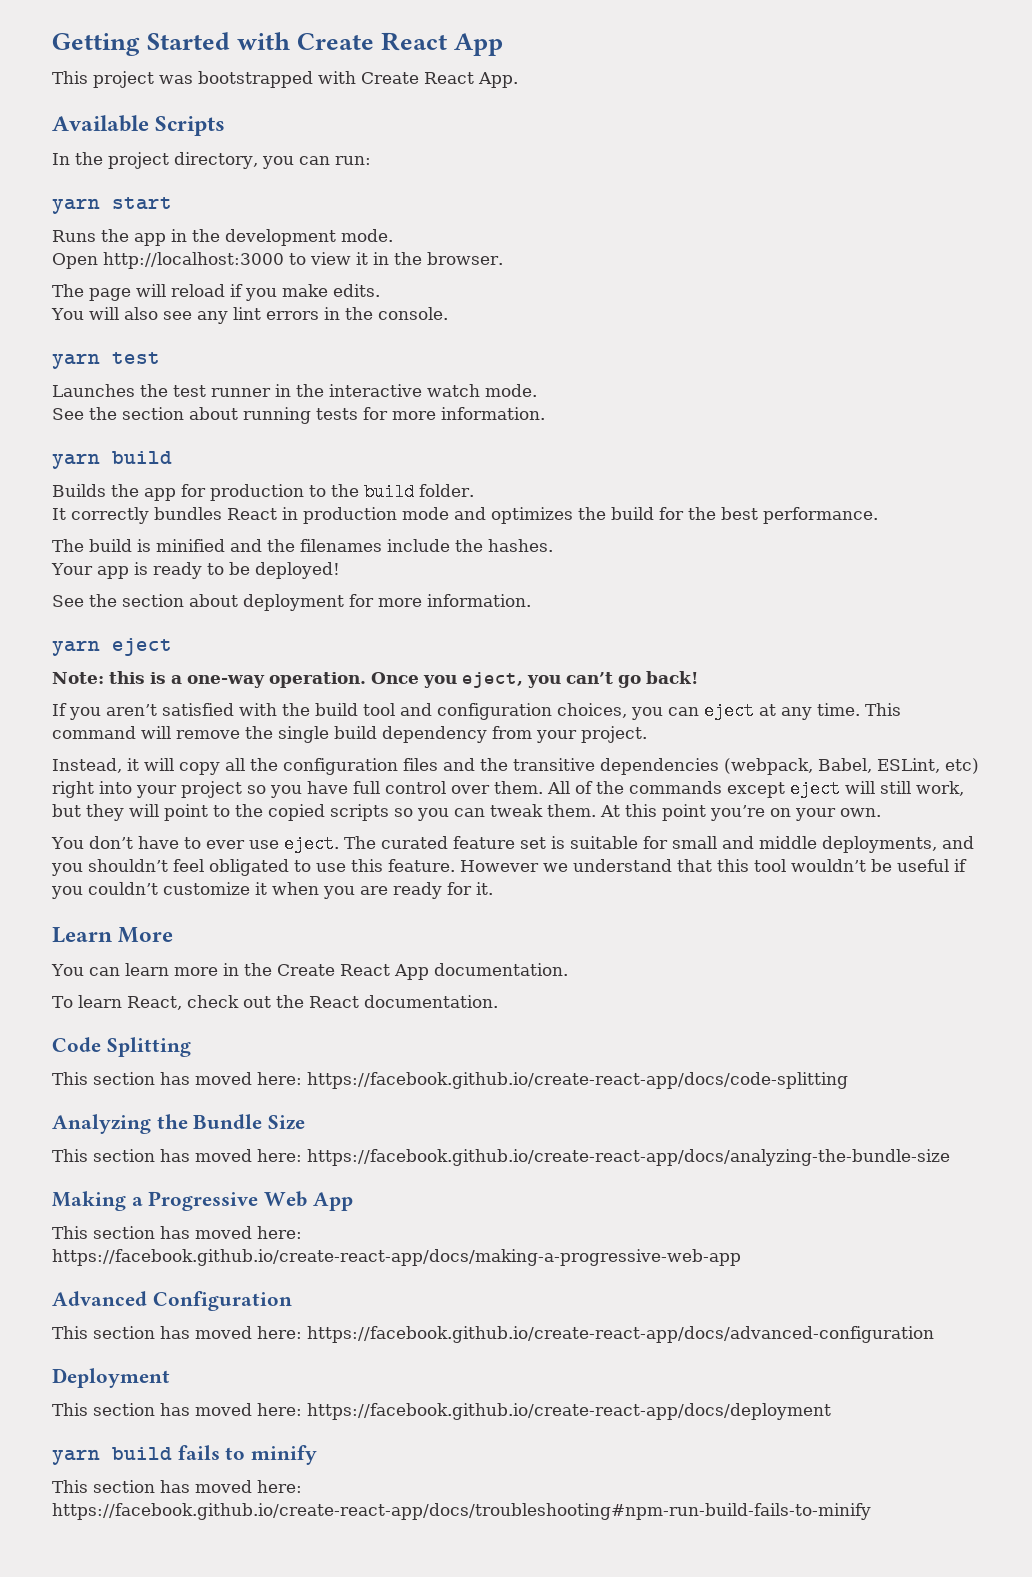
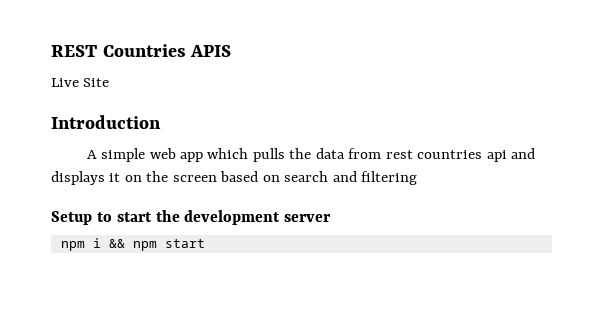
[52,32,504,56] [52,71,518,88] [52,115,226,136] [52,152,371,169] [52,197,172,214] [52,229,393,246] [52,252,503,269] [52,284,380,301] [51,307,448,324] [52,352,160,369] [52,384,537,397] [52,407,545,424] [52,451,172,469] [52,483,474,501] [52,507,878,524] [52,539,553,552] [51,562,340,579] [52,594,531,611] [52,638,172,656] [52,671,698,688] [52,702,901,720] [52,726,647,743] [52,758,979,775] [52,780,964,798] [52,804,881,821] [51,835,974,853] [51,859,967,876] [51,882,493,899] [52,927,174,943] [51,963,568,980] [52,995,498,1010] [52,1037,191,1057] [52,1072,848,1089] [52,1114,306,1134] [52,1149,950,1166] [52,1191,353,1211] [52,1226,302,1239] [52,1249,741,1266] [52,1291,292,1311] [52,1326,934,1343] [52,1368,170,1388] [52,1403,831,1420] [52,1445,318,1465] [52,1480,302,1493] [52,1503,871,1520] Getting Started with Create React App // This project was bootstrapped with Create React App. // Available Scripts // In the project directory, you can run: // yarn start // Runs the app in the development mode. // Open http://localhost:3000 to view it in the browser. // The page will reload if you make edits. // You will also see any lint errors in the console. // yarn test // Launches the test runner in the interactive watch mode. // See the section about running tests for more information. // yarn build // Builds the app for production to the build folder. // It correctly bundles React in production mode and optimizes the build for the best performance. // The build is minified and the filenames include the hashes. // Your app is ready to be deployed! // See the section about deployment for more information. // yarn eject // Note: this is a one-way operation. Once you eject, you can’t go back! // If you aren’t satisfied with the build tool and configuration choices, you can eject at any time. This command will remove the single build dependency from your project. // Instead, it will copy all the configuration files and the transitive dependencies (webpack, Babel, ESLint, etc) right into your project so you have full control over them. All of the commands except eject will still work, but they will point to the copied scripts so you can tweak them. At this point you’re on your own. // You don’t have to ever use eject. The curated feature set is suitable for small and middle deployments, and you shouldn’t feel obligated to use this feature. However we understand that this tool wouldn’t be useful if you couldn’t customize it when you are ready for it. // Learn More // You can learn more in the Create React App documentation. // To learn React, check out the React documentation. // Code Splitting // This section has moved here: https://facebook.github.io/create-react-app/docs/code-splitting // Analyzing the Bundle Size // This section has moved here: https://facebook.github.io/create-react-app/docs/analyzing-the-bundle-size // Making a Progressive Web App // This section has moved here: https://facebook.github.io/create-react-app/docs/making-a-progressive-web-app // Advanced Configuration // This section has moved here: https://facebook.github.io/create-react-app/docs/advanced-configuration // Deployment // This section has moved here: https://facebook.github.io/create-react-app/docs/deployment // yarn build fails to minify // This section has moved here: https://facebook.github.io/create-react-app/docs/troubleshooting#npm-run-build-fails-to-minify -> [51,44,232,57] [51,78,110,87] [51,115,161,129] [86,148,536,162] [51,171,418,185] [51,210,332,225] [60,238,205,251] REST Countries APIS // Live Site // Introduction // A simple web app which pulls the data from rest countries api and displays it on the screen based on search and filtering // Setup to start the development server // npm i && npm start

